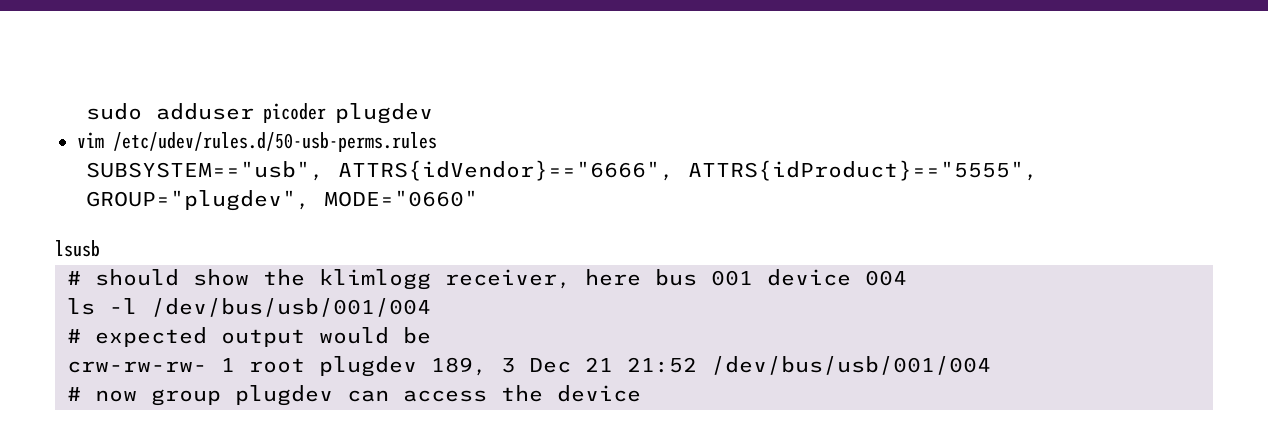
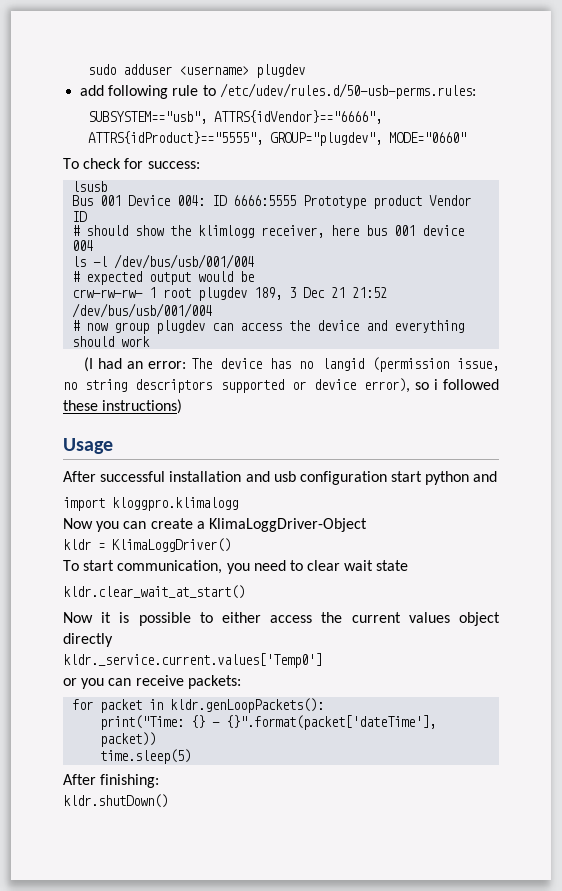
[262,103,326,123] picoder -> [178,66,249,75] <username>
[77,132,437,152] vim /etc/udev/rules.d/50-usb-perms.rules -> [80,83,476,99] add following rule to /etc/udev/rules.d/50-usb-perms.rules:
[55,240,100,257] lsusb -> [63,158,200,169] [72,181,108,192] [72,195,472,209] [72,211,88,222] To check for success: // lsusb // Bus 001 Device 004: ID 6666:5555 Prototype product Vendor ID
(641, 393) none -> [366,320,465,333] [72,336,151,347] [83,357,499,372] [63,378,499,393] [63,399,183,414] [63,438,113,454] [63,471,498,485] [63,497,238,511] [63,518,367,532] [63,538,231,552] [63,560,409,574] [63,585,245,599] [63,612,500,626] [63,633,113,647] [63,653,322,668] [63,675,241,689] [72,698,325,713] [100,715,437,730] [100,732,157,747] [100,749,192,764] [63,774,160,788] [63,794,168,808] and everything should work // (I had an error: The device has no langid (permission issue, no string descriptors supported or device error), so i followed these instructions) // Usage // After successful installation and usb configuration start python and // import kloggpro.klimalogg // Now you can create a KlimaLoggDriver-Object // kldr = KlimaLoggDriver() // To start communication, you need to clear wait state // kldr.clear_wait_at_start() // Now it is possible to either access the current values object directly // kldr._service.current.values['Temp0'] // or you can receive packets: // for packet in kldr.genLoopPackets(): // print("Time: {} - {}".format(packet['dateTime'], packet)) // time.sleep(5) // After finishing: // kldr.shutDown()

